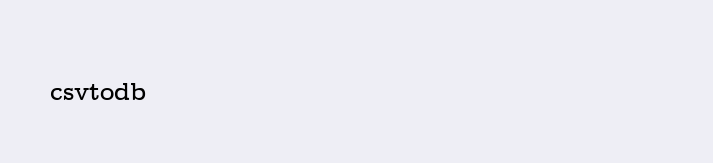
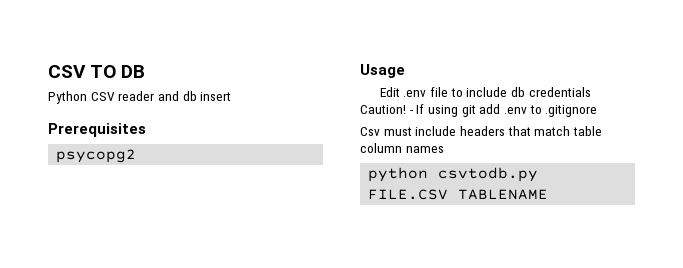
[50,83,146,100] csvtodb -> [48,65,146,78] [48,91,232,104] [48,123,146,137] [56,149,137,163] [360,64,405,78] [379,87,591,97] [360,104,598,117] [360,126,602,136] [360,143,444,153] [368,167,539,182] [368,189,549,200] CSV TO DB // Python CSV reader and db insert // Prerequisites // psycopg2 // Usage // Edit .env file to include db credentials Caution! - If using git add .env to .gitignore // Csv must include headers that match table column names // python csvtodb.py FILE.CSV TABLENAME

